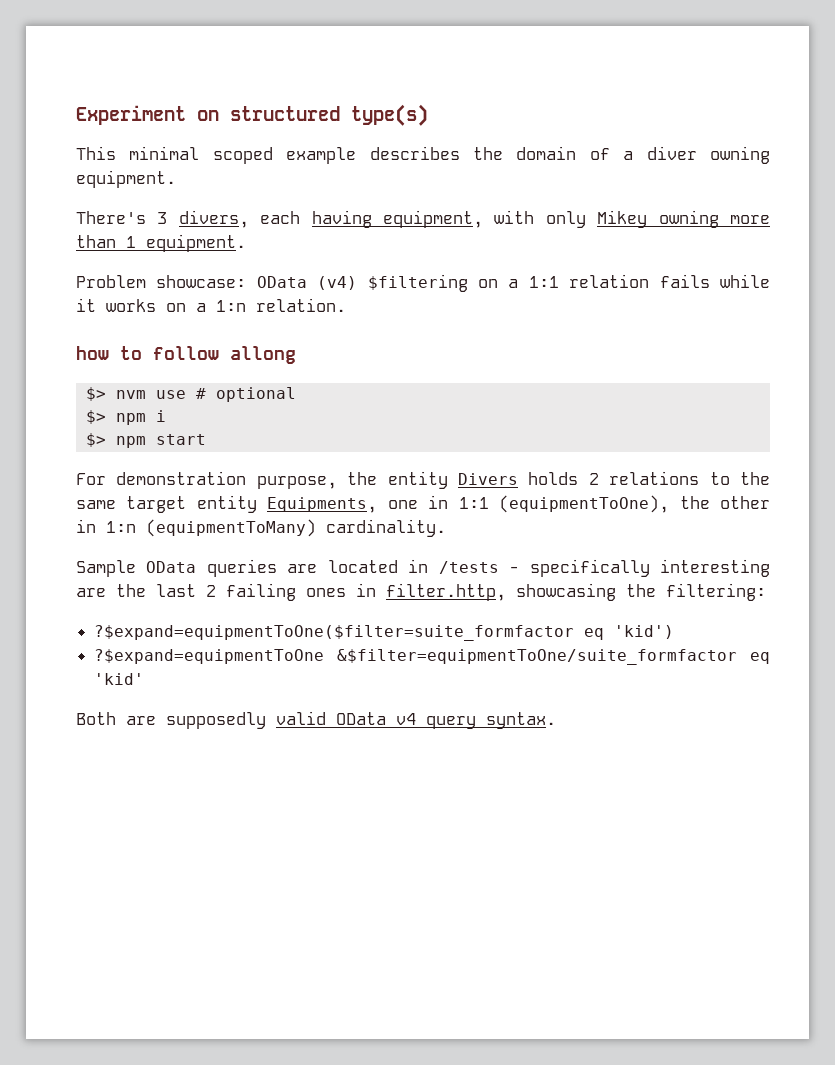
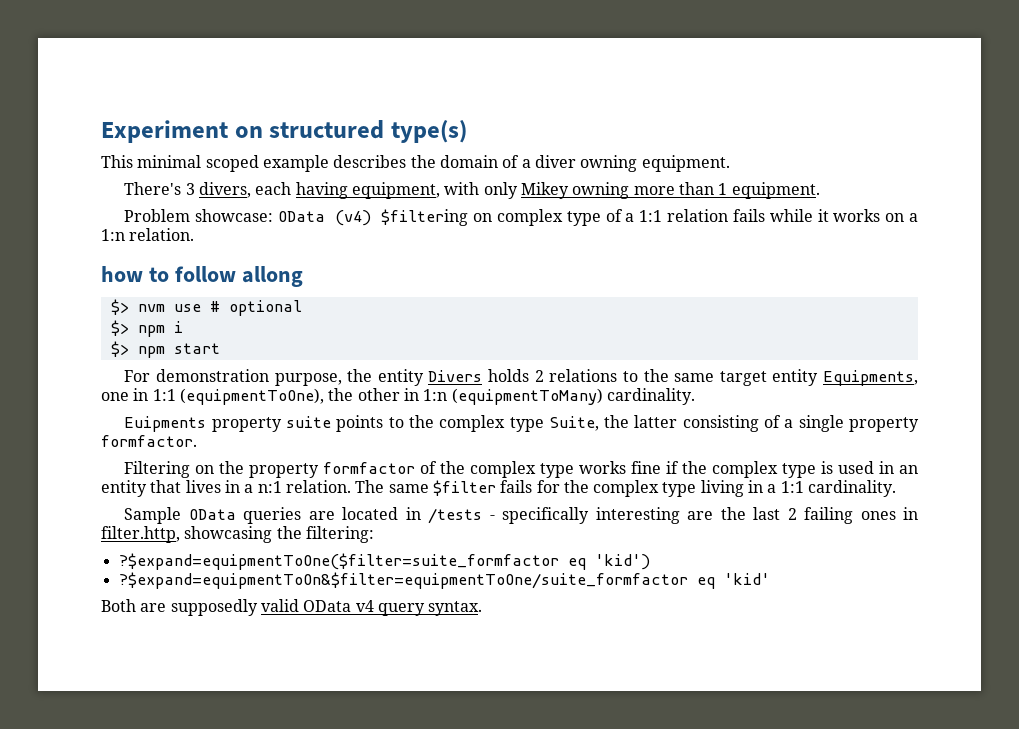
(498, 283) none -> [496,209,623,226] complex type of
(446, 528) none -> [124,415,919,432] [101,435,197,447] [124,461,919,478] [101,480,897,497] // Euipments property suite points to the complex type Suite, the latter consisting of a single property formfactor. // Filtering on the property formfactor of the complex type works fine if the complex type is used in an entity that lives in a n:1 relation. The same $filter fails for the complex type living in a 1:1 cardinality.
[94,649,738,665] ?$expand=equipmentToOne &$filter=equipmentToOne/suite_formfactor -> [118,572,688,589] ?$expand=equipmentToOn&$filter=equipmentToOne/suite_formfactor

